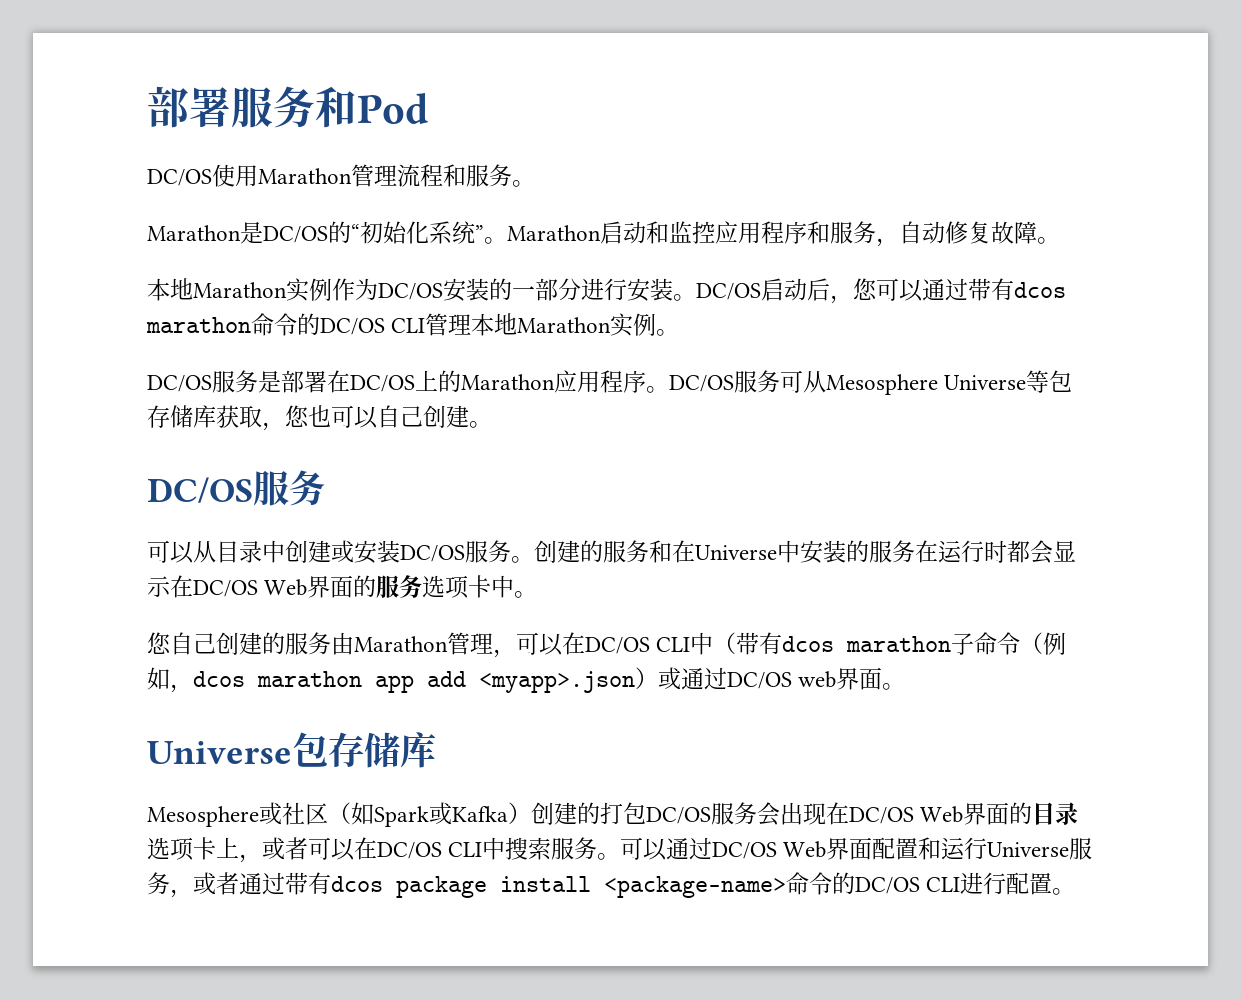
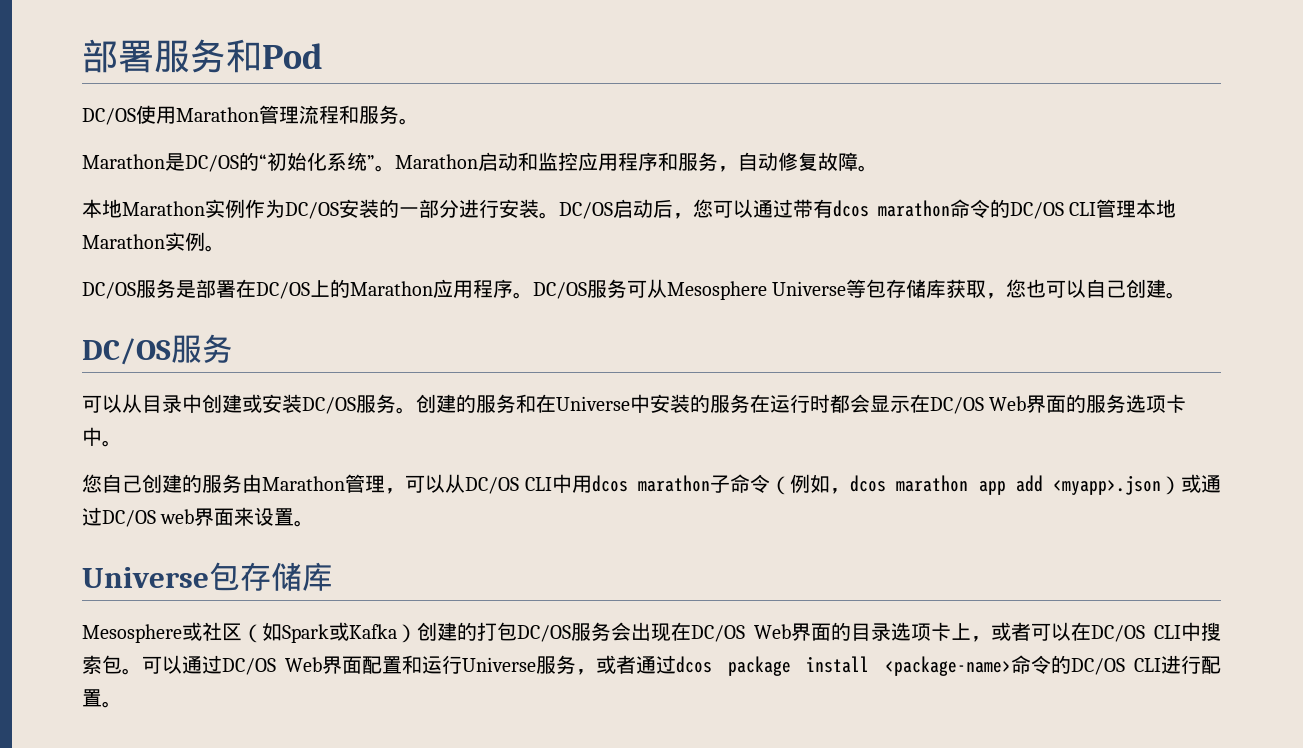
[562,632,783,655] 在DC/OS CLI中（带有 -> [445,474,593,494] 从DC/OS CLI中用
(883, 678) none -> [234,507,295,526] 来设置
[551,837,598,860] 服务 -> [102,655,122,674] 包
[285,872,331,895] 带有 -> (677, 664) none

